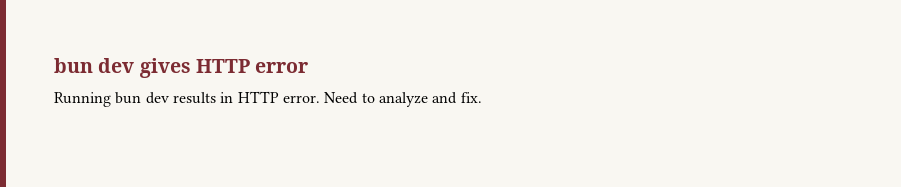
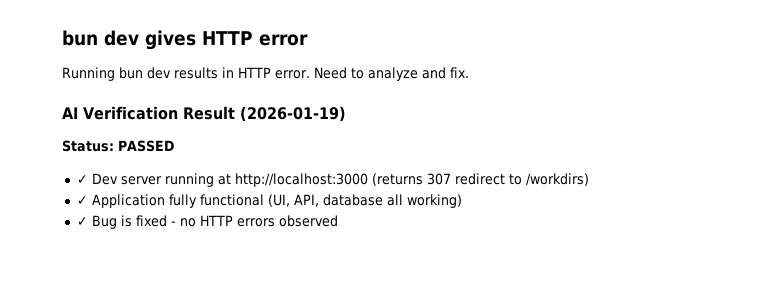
(482, 97) none -> [62,106,346,122] [62,140,174,152] [76,173,589,187] [76,194,462,208] [76,215,338,229] // AI Verification Result (2026-01-19) // Status: PASSED // ✓ Dev server running at http://localhost:3000 (returns 307 redirect to /workdirs) // ✓ Application fully functional (UI, API, database all working) // ✓ Bug is fixed - no HTTP errors observed

